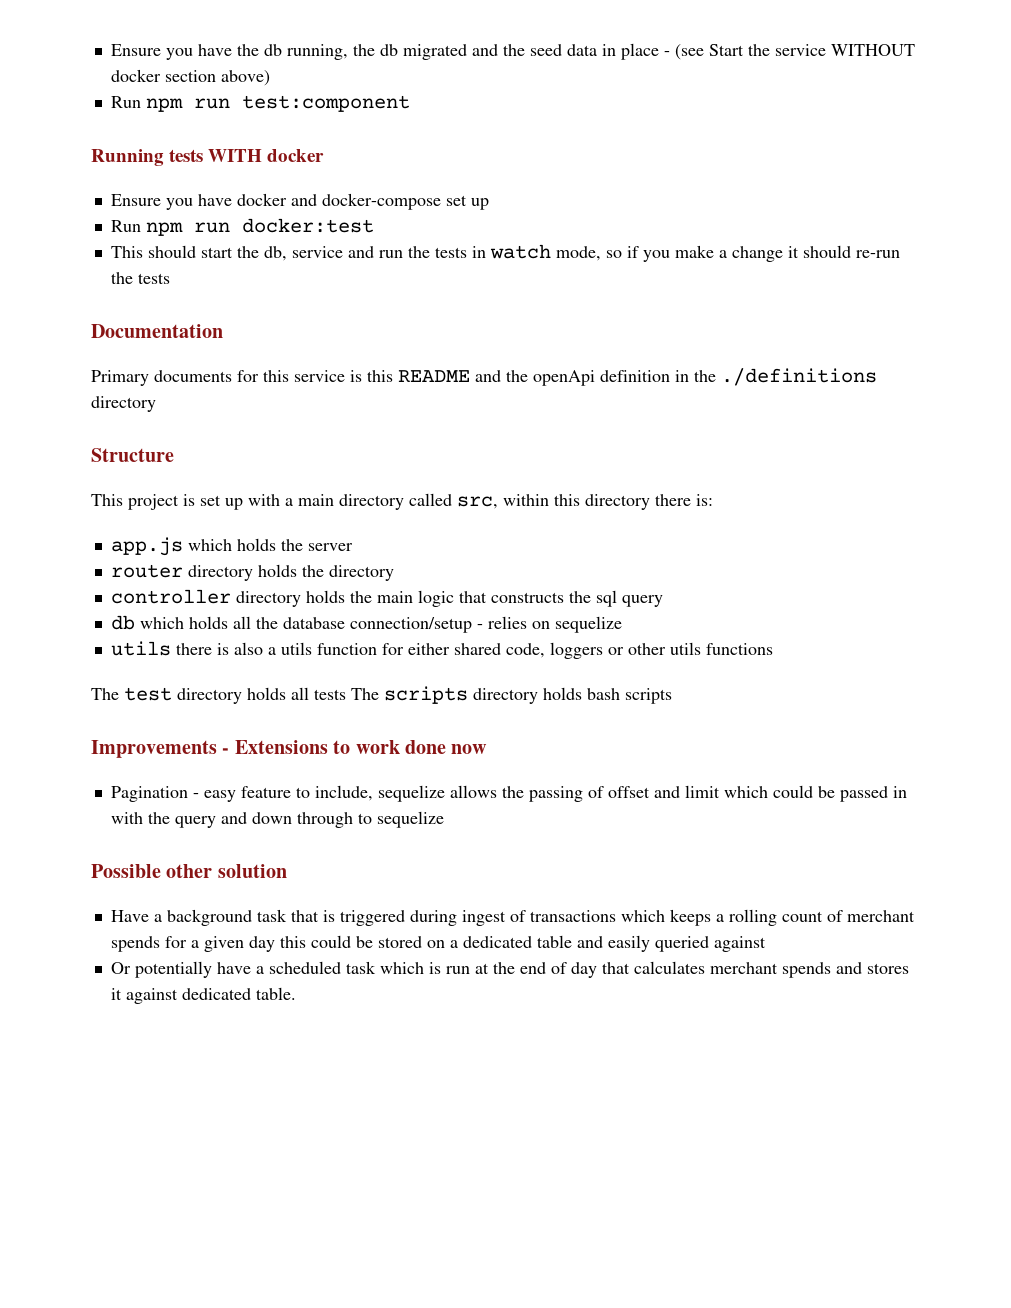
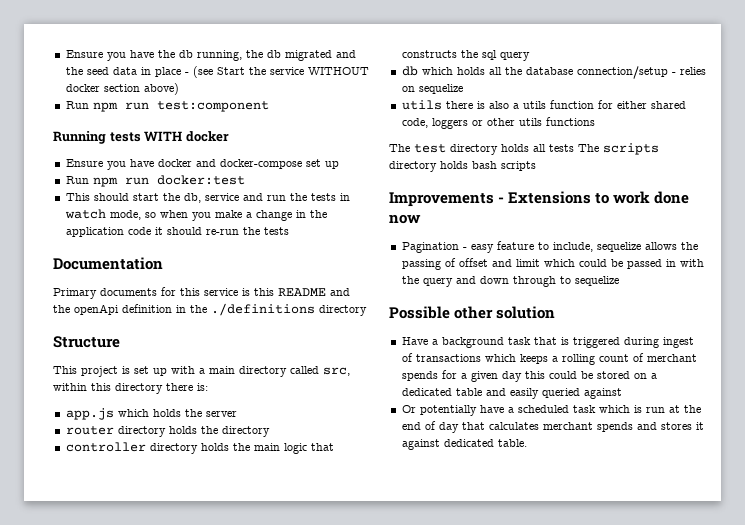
[626,246,639,258] if -> [159,210,188,218] when
(783, 254) none -> [295,210,327,218] [65,227,151,237] in the application code

